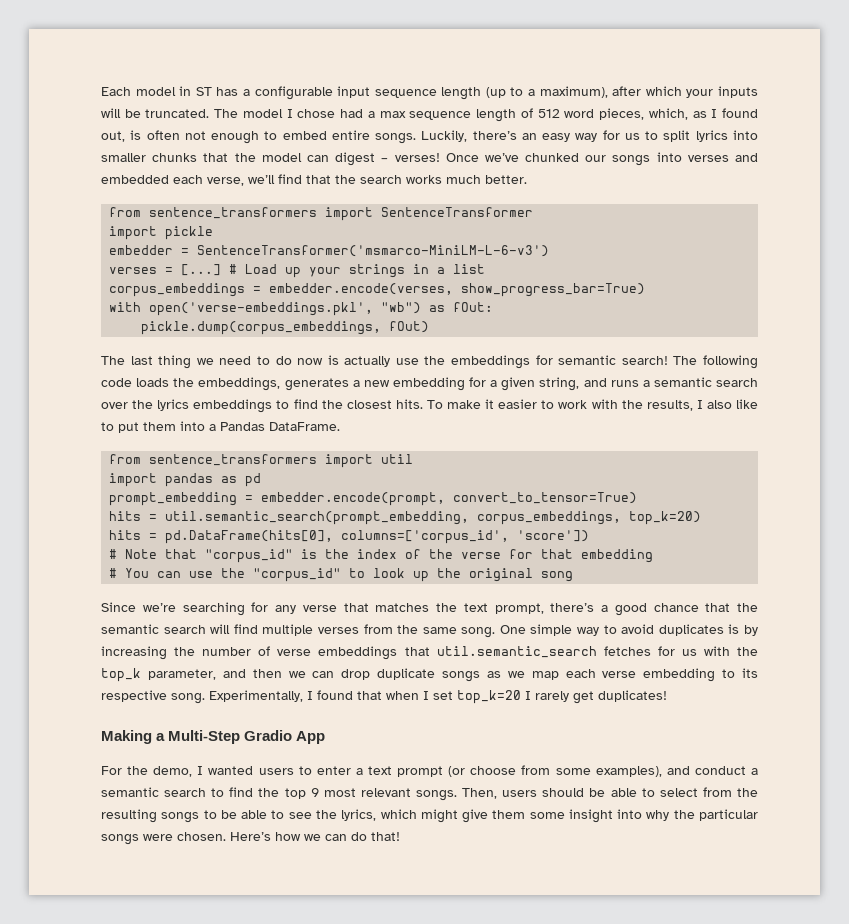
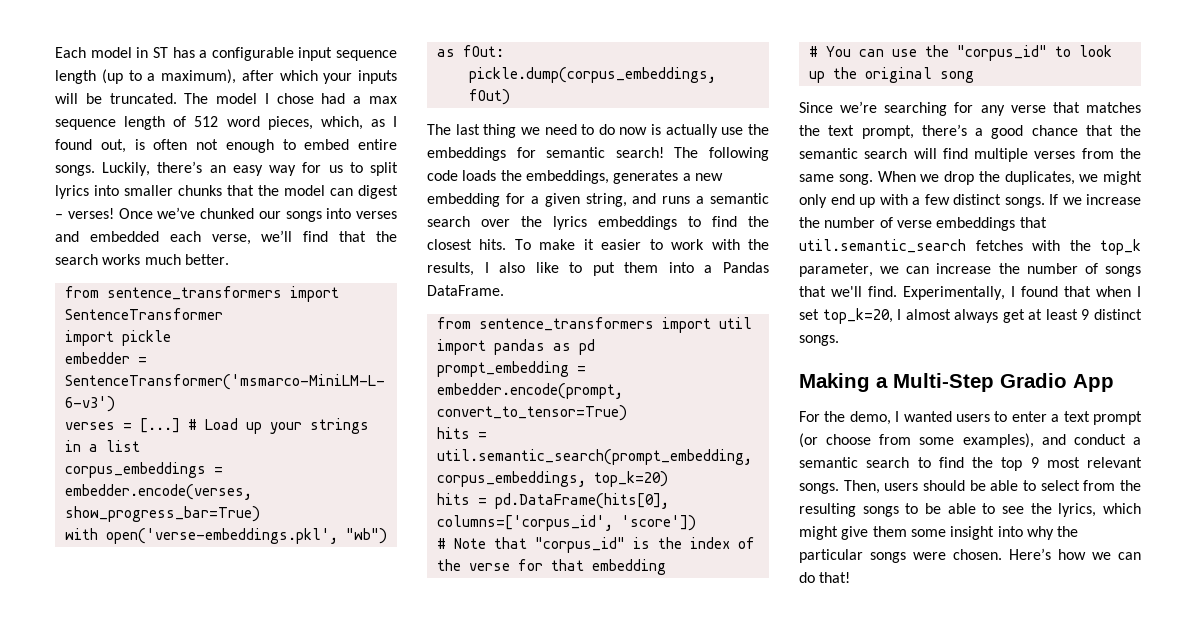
[499,624,758,636] [101,646,167,660] One simple way to avoid duplicates is by increasing -> [877,171,1142,185] [799,194,1141,208] When we drop the duplicates, we might only end up with a few distinct songs. If we increase
[657,646,697,656] for us -> (1023, 245) none
[222,668,758,682] [101,690,205,704] and then we can drop duplicate songs as we map each verse embedding to its respective song. -> [880,263,1141,277] [799,286,897,297] we can increase the number of songs that we'll find.
[457,690,667,704] top_k=20 I rarely get duplicates! -> [822,308,1142,324] [799,335,839,346] top_k=20, I almost always get at least 9 distinct songs.

